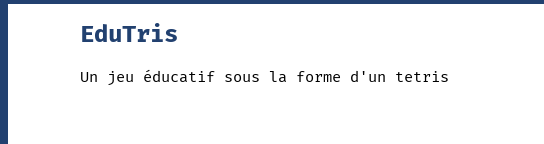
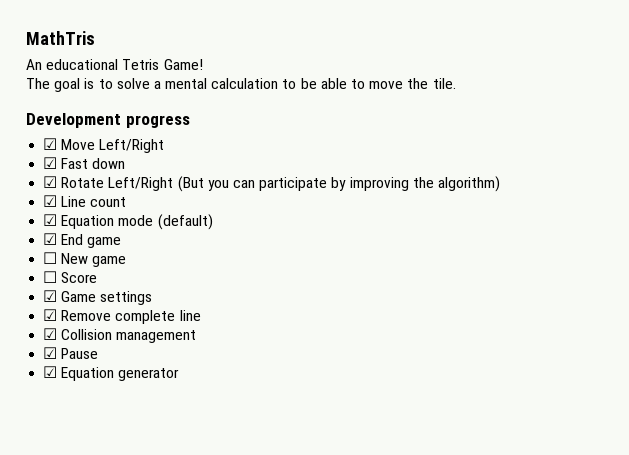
[80,23,178,42] [80,69,449,86] EduTris // Un jeu éducatif sous la forme d'un tetris -> [26,31,95,45] [26,59,203,70] [26,78,456,92] [26,113,190,128] [43,138,165,153] [43,157,126,169] [43,176,500,192] [43,195,127,207] [43,214,213,230] [43,233,122,248] [43,252,127,267] [43,271,98,283] [43,290,153,305] [43,309,201,324] [43,328,197,343] [43,347,99,359] [43,366,180,381] MathTris // An educational Tetris Game! // The goal is to solve a mental calculation to be able to move the tile. // Development progress // ☑ Move Left/Right // ☑ Fast down // ☑ Rotate Left/Right (But you can participate by improving the algorithm) // ☑ Line count // ☑ Equation mode (default) // ☑ End game // ☐ New game // ☐ Score // ☑ Game settings // ☑ Remove complete line // ☑ Collision management // ☑ Pause // ☑ Equation generator

